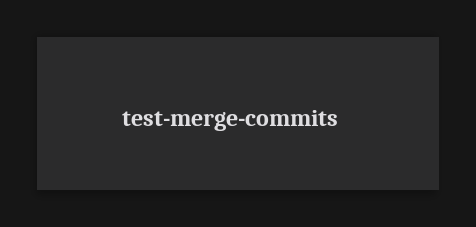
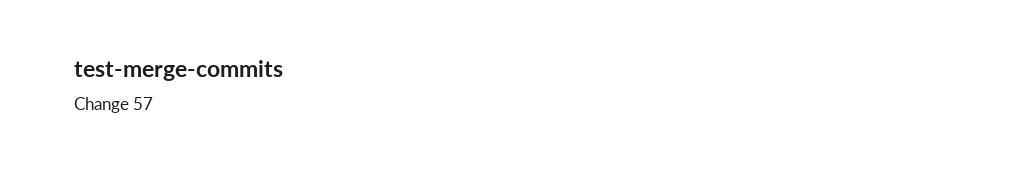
(338, 120) none -> [74,97,154,113] // Change 57

